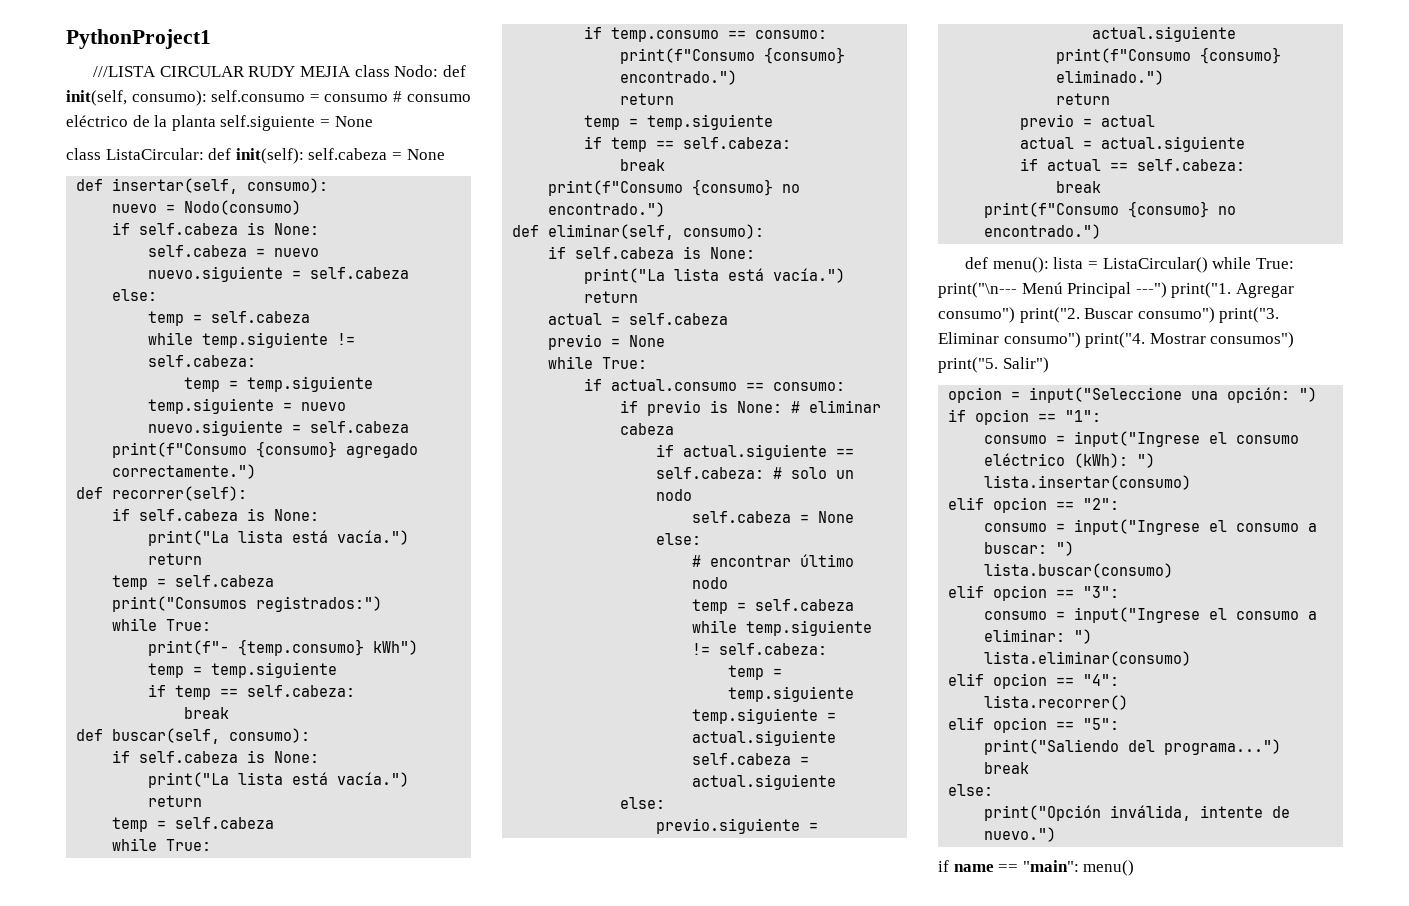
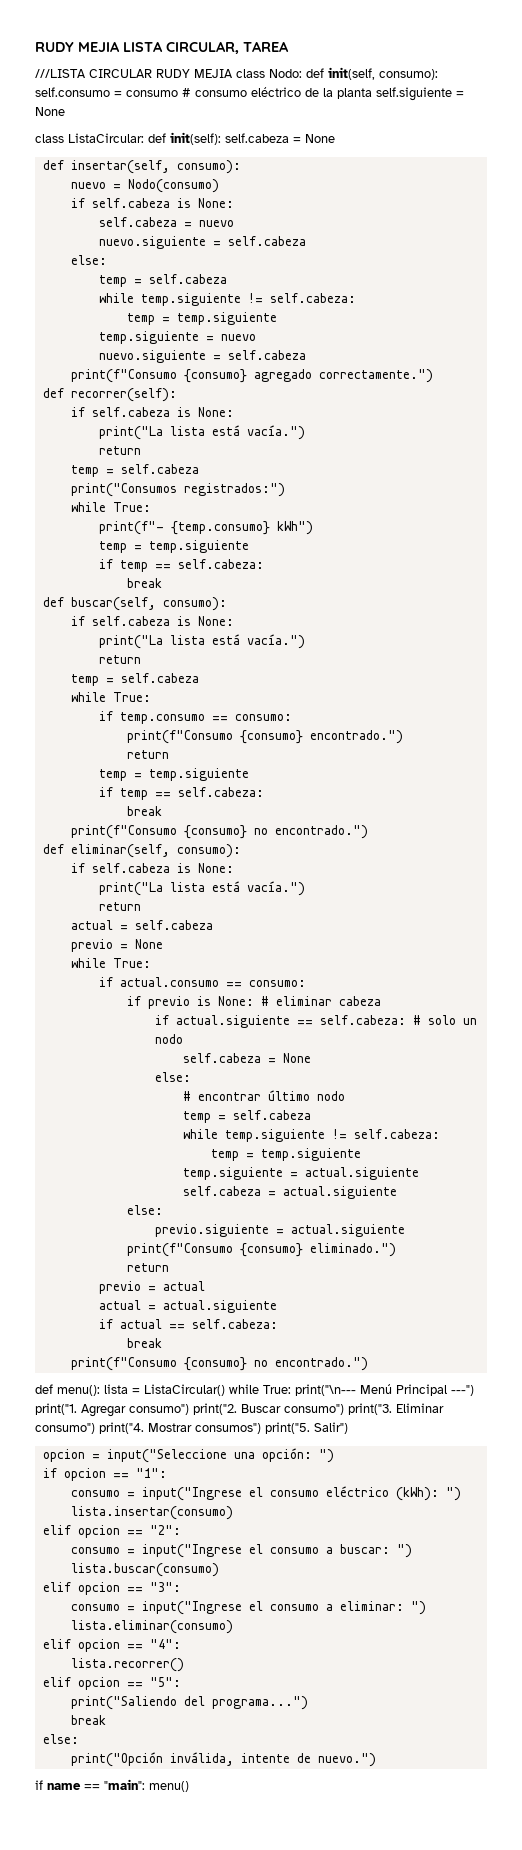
[66,29,211,49] PythonProject1 -> [35,41,289,54] RUDY MEJIA LISTA CIRCULAR, TAREA

